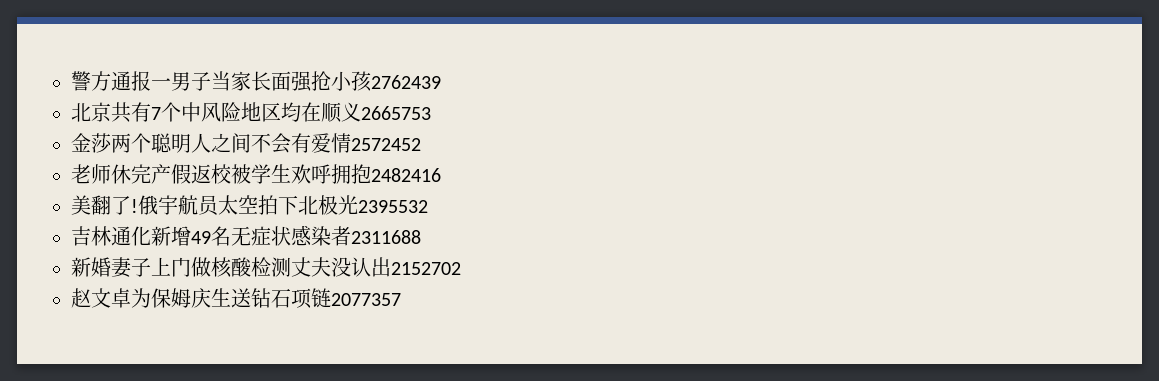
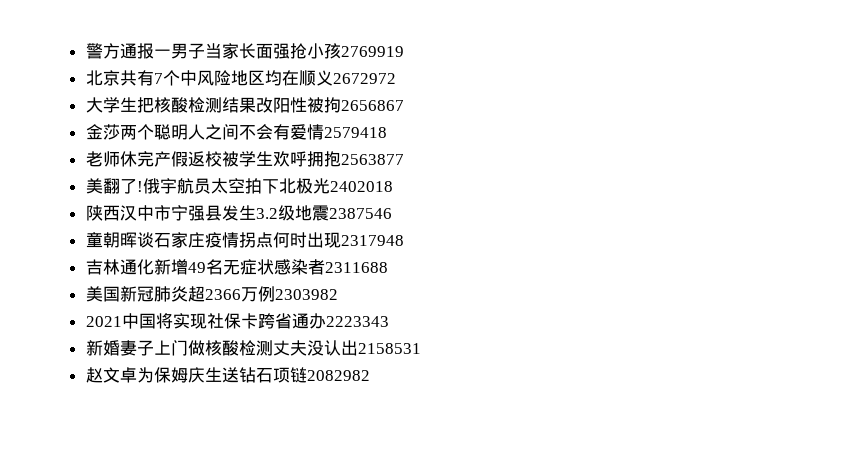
[371,75,441,89] 2762439 -> [340,46,404,57] 2769919
[361,106,431,120] 2665753 -> [332,73,396,84] [85,97,404,113] 2672972 // 大学生把核酸检测结果改阳性被拘2656867
[351,138,421,151] 2572452 -> [323,127,387,138] 2579418
[371,168,441,182] 2482416 -> [340,154,404,165] 2563877
[358,200,428,213] 2395532 -> [329,181,393,192] [85,205,392,221] [85,232,404,248] 2402018 // 陕西汉中市宁强县发生3.2级地震2387546 // 童朝晖谈石家庄疫情拐点何时出现2317948
(421, 237) none -> [85,286,338,302] [85,313,389,329] // 美国新冠肺炎超2366万例2303982 // 2021中国将实现社保卡跨省通办2223343
[391,262,461,275] 2152702 -> [357,343,421,354] 2158531
[331,293,401,306] 2077357 -> [306,370,370,381] 2082982

